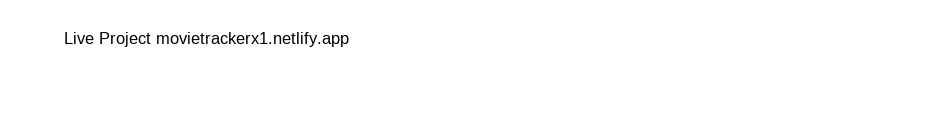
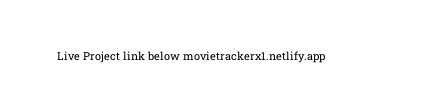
(151, 39) none -> [123,51,180,61] link below

